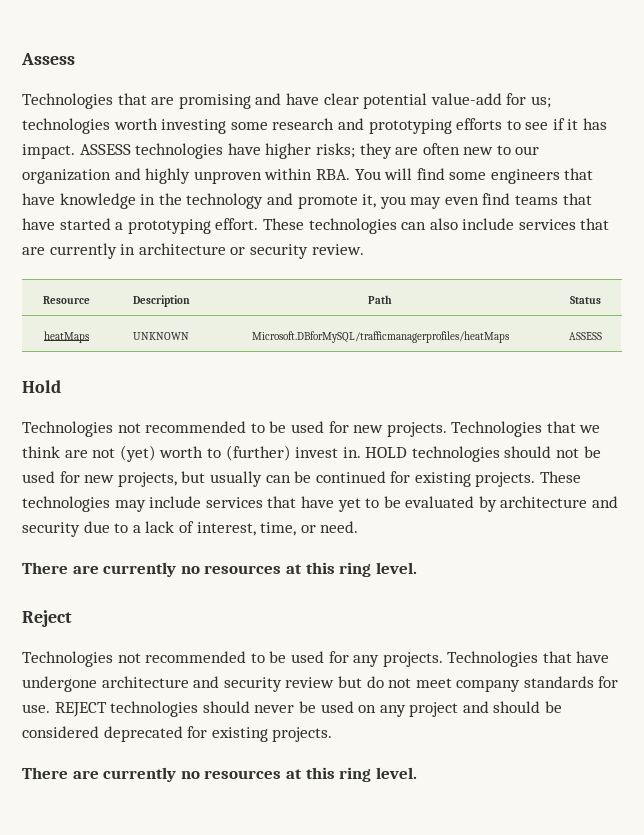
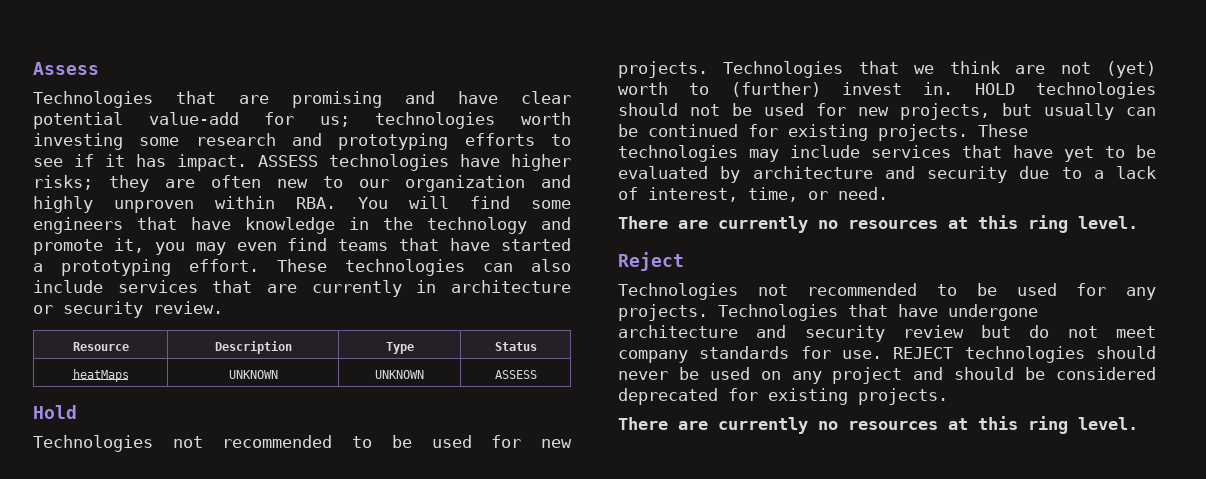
[368,295,393,304] Path -> [385,342,414,354] Type
[251,331,509,343] Microsoft.DBforMySQL/trafficmanagerprofiles/heatMaps -> [375,370,424,379] UNKNOWN

